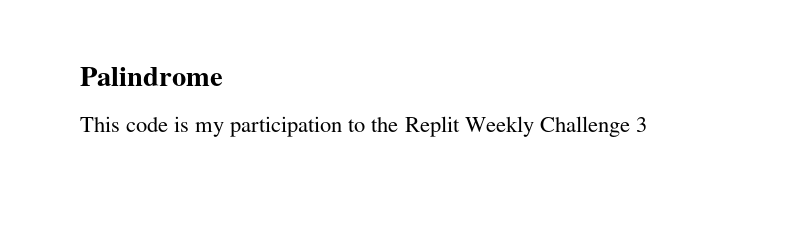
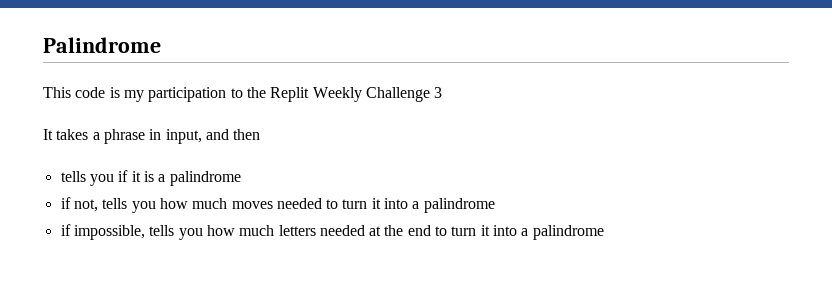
(647, 124) none -> [43,129,261,144] [60,170,241,186] [60,197,495,213] [60,224,604,240] // It takes a phrase in input, and then // tells you if it is a palindrome // if not, tells you how much moves needed to turn it into a palindrome // if impossible, tells you how much letters needed at the end to turn it into a palindrome

